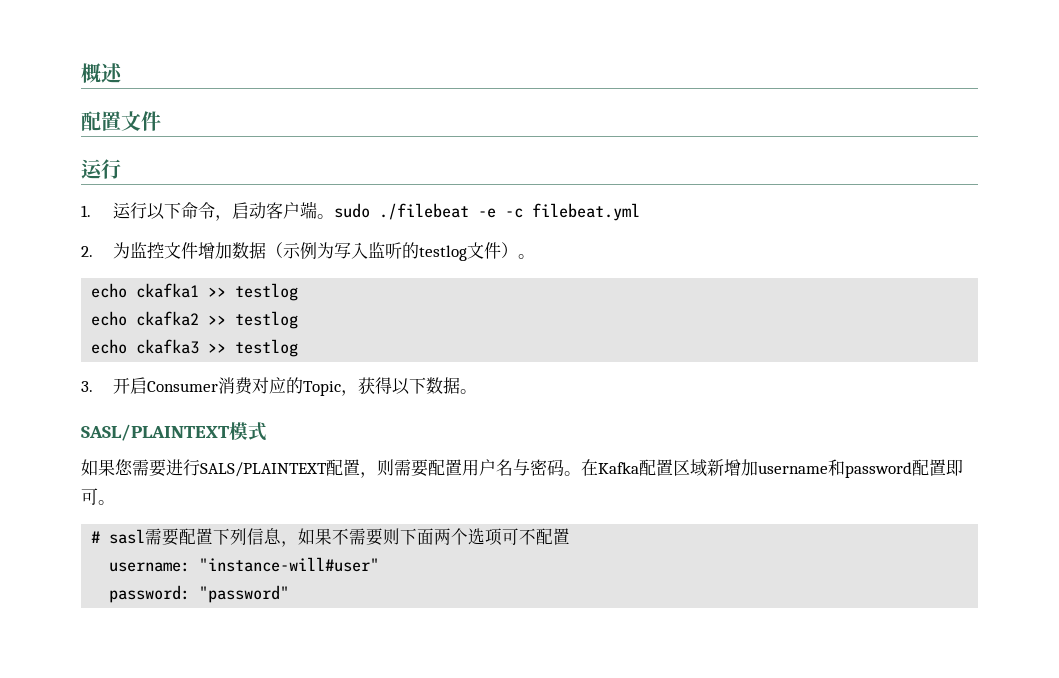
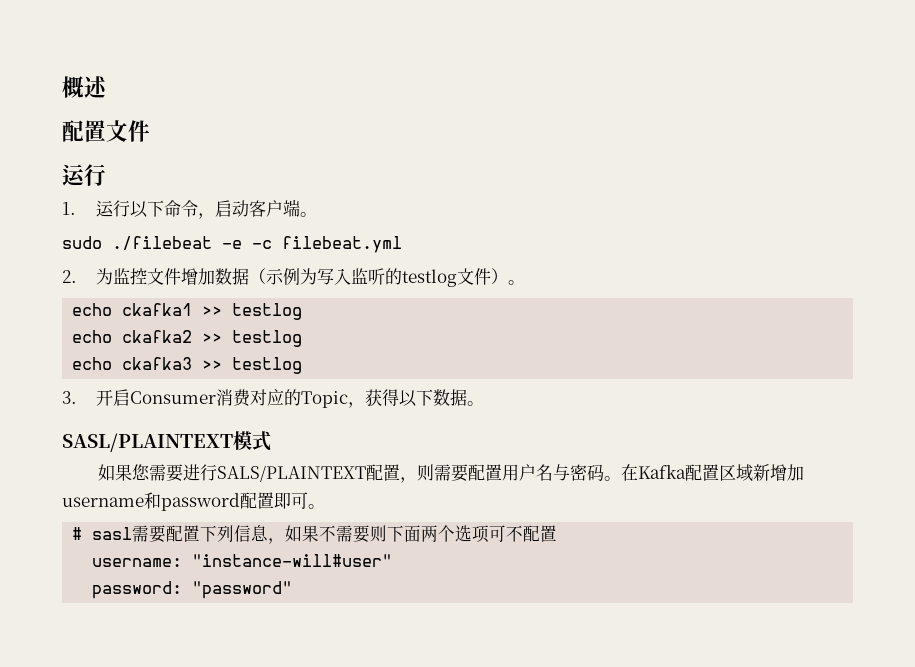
(334, 216) none -> (317, 214) //

